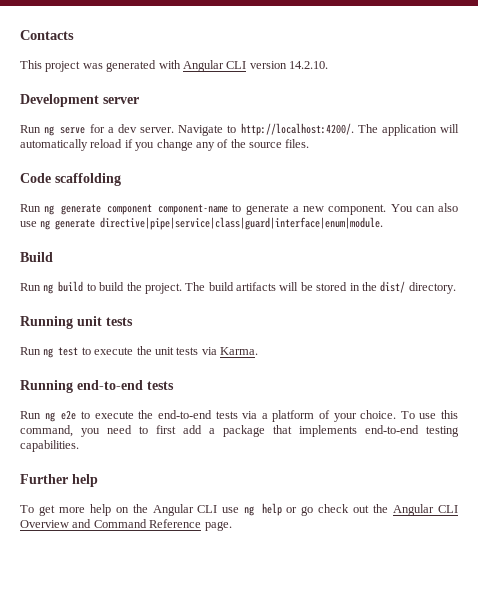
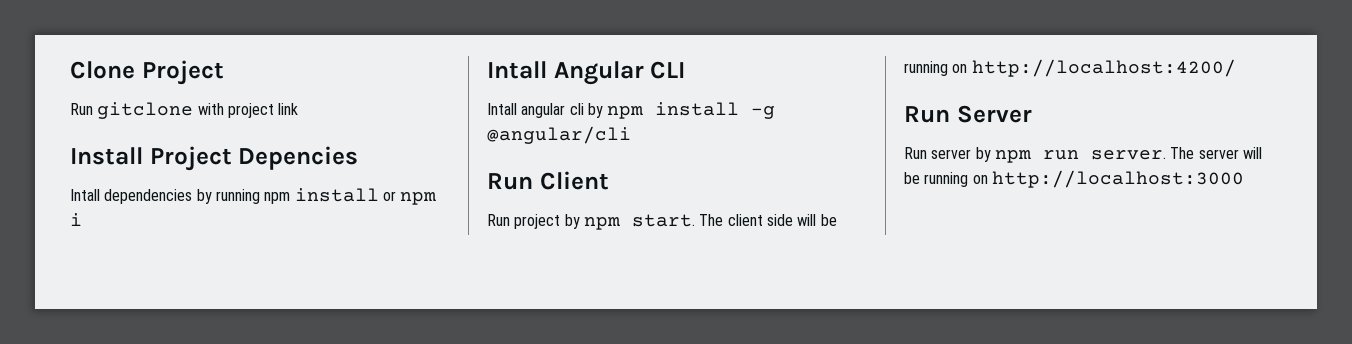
[20,30,74,40] [20,60,328,72] [20,94,139,107] [20,123,460,136] [20,139,310,151] [20,173,121,186] [20,203,458,215] [20,217,384,230] [20,252,53,262] [20,281,456,294] [20,316,133,329] [20,346,258,358] [20,380,174,393] [20,410,459,422] [20,425,459,437] [20,440,79,452] [20,474,98,487] [20,503,458,516] [20,519,232,531] Contacts // This project was generated with Angular CLI version 14.2.10. // Development server // Run ng serve for a dev server. Navigate to http://localhost:4200/. The application will automatically reload if you change any of the source files. // Code scaffolding // Run ng generate component component-name to generate a new component. You can also use ng generate directive|pipe|service|class|guard|interface|enum|module. // Build // Run ng build to build the project. The build artifacts will be stored in the dist/ directory. // Running unit tests // Run ng test to execute the unit tests via Karma. // Running end-to-end tests // Run ng e2e to execute the end-to-end tests via a platform of your choice. To use this command, you need to first add a package that implements end-to-end testing capabilities. // Further help // To get more help on the Angular CLI use ng help or go check out the Angular CLI Overview and Command Reference page. -> [70,60,224,85] [70,102,299,119] [70,146,359,171] [70,188,437,205] [70,213,82,226] [487,61,686,85] [487,102,776,119] [487,126,631,144] [487,171,609,190] [487,214,837,230] [904,59,1236,77] [904,105,1032,123] [904,147,1262,163] [904,170,1244,188] Clone Project // Run gitclone with project link // Install Project Depencies // Intall dependencies by running npm install or npm i // Intall Angular CLI // Intall angular cli by npm install -g @angular/cli // Run Client // Run project by npm start. The client side will be running on http://localhost:4200/ // Run Server // Run server by npm run server. The server will be running on http://localhost:3000

